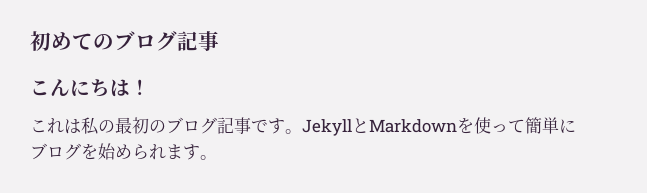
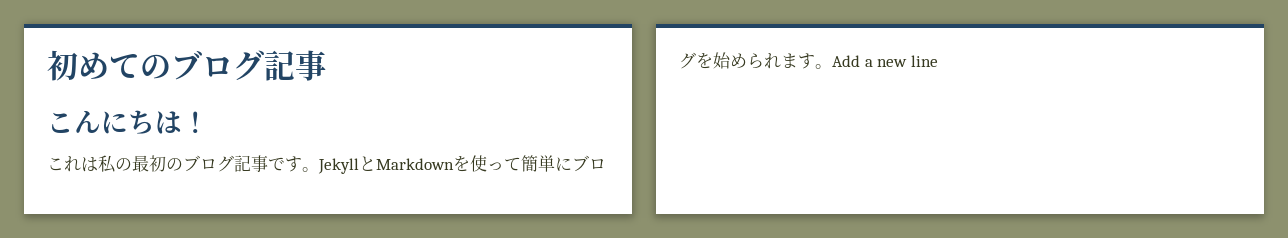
(217, 157) none -> [832,55,938,67] Add a new line

